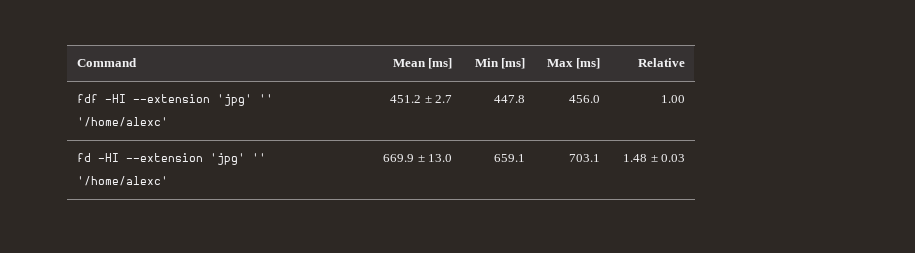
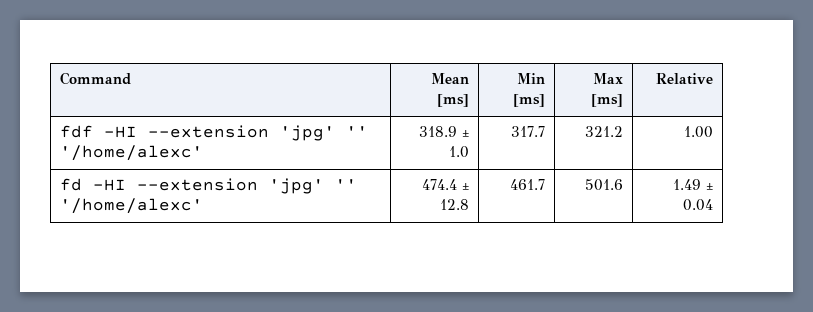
[390,95,453,103] [494,95,526,103] [569,95,601,103] 451.2 ± 2.7 | 447.8 | 456.0 -> [418,126,469,137] [448,146,469,158] [510,126,545,137] [584,126,623,137] 318.9 ± 1.0 | 317.7 | 321.2
[383,154,453,162] [494,154,526,162] [569,154,601,162] [623,154,686,162] 669.9 ± 13.0 | 659.1 | 703.1 | 1.48 ± 0.03 -> [421,179,469,190] [439,199,469,210] [509,179,545,190] [584,179,623,191] [672,179,713,190] [682,199,713,211] 474.4 ± 12.8 | 461.7 | 501.6 | 1.49 ± 0.04

